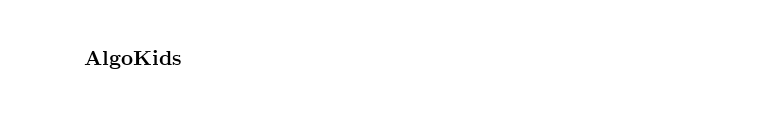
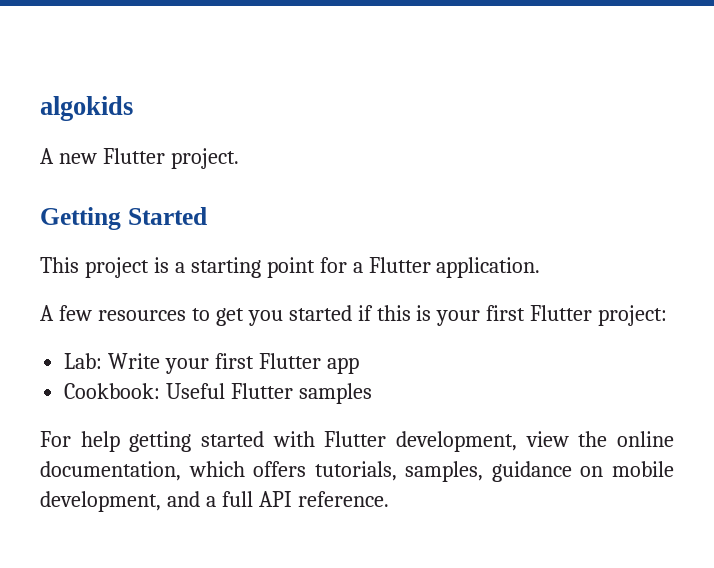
[84,50,182,69] AlgoKids -> [40,96,133,121] [40,148,239,169] [40,207,207,230] [40,257,541,278] [40,305,668,326] [64,353,359,374] [64,383,373,404] [40,431,674,452] [40,461,674,482] [40,491,389,512] algokids // A new Flutter project. // Getting Started // This project is a starting point for a Flutter application. // A few resources to get you started if this is your first Flutter project: // Lab: Write your first Flutter app // Cookbook: Useful Flutter samples // For help getting started with Flutter development, view the online documentation, which offers tutorials, samples, guidance on mobile development, and a full API reference.

